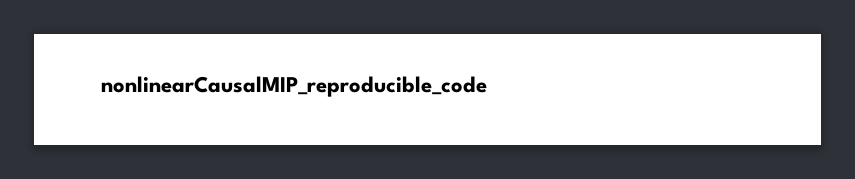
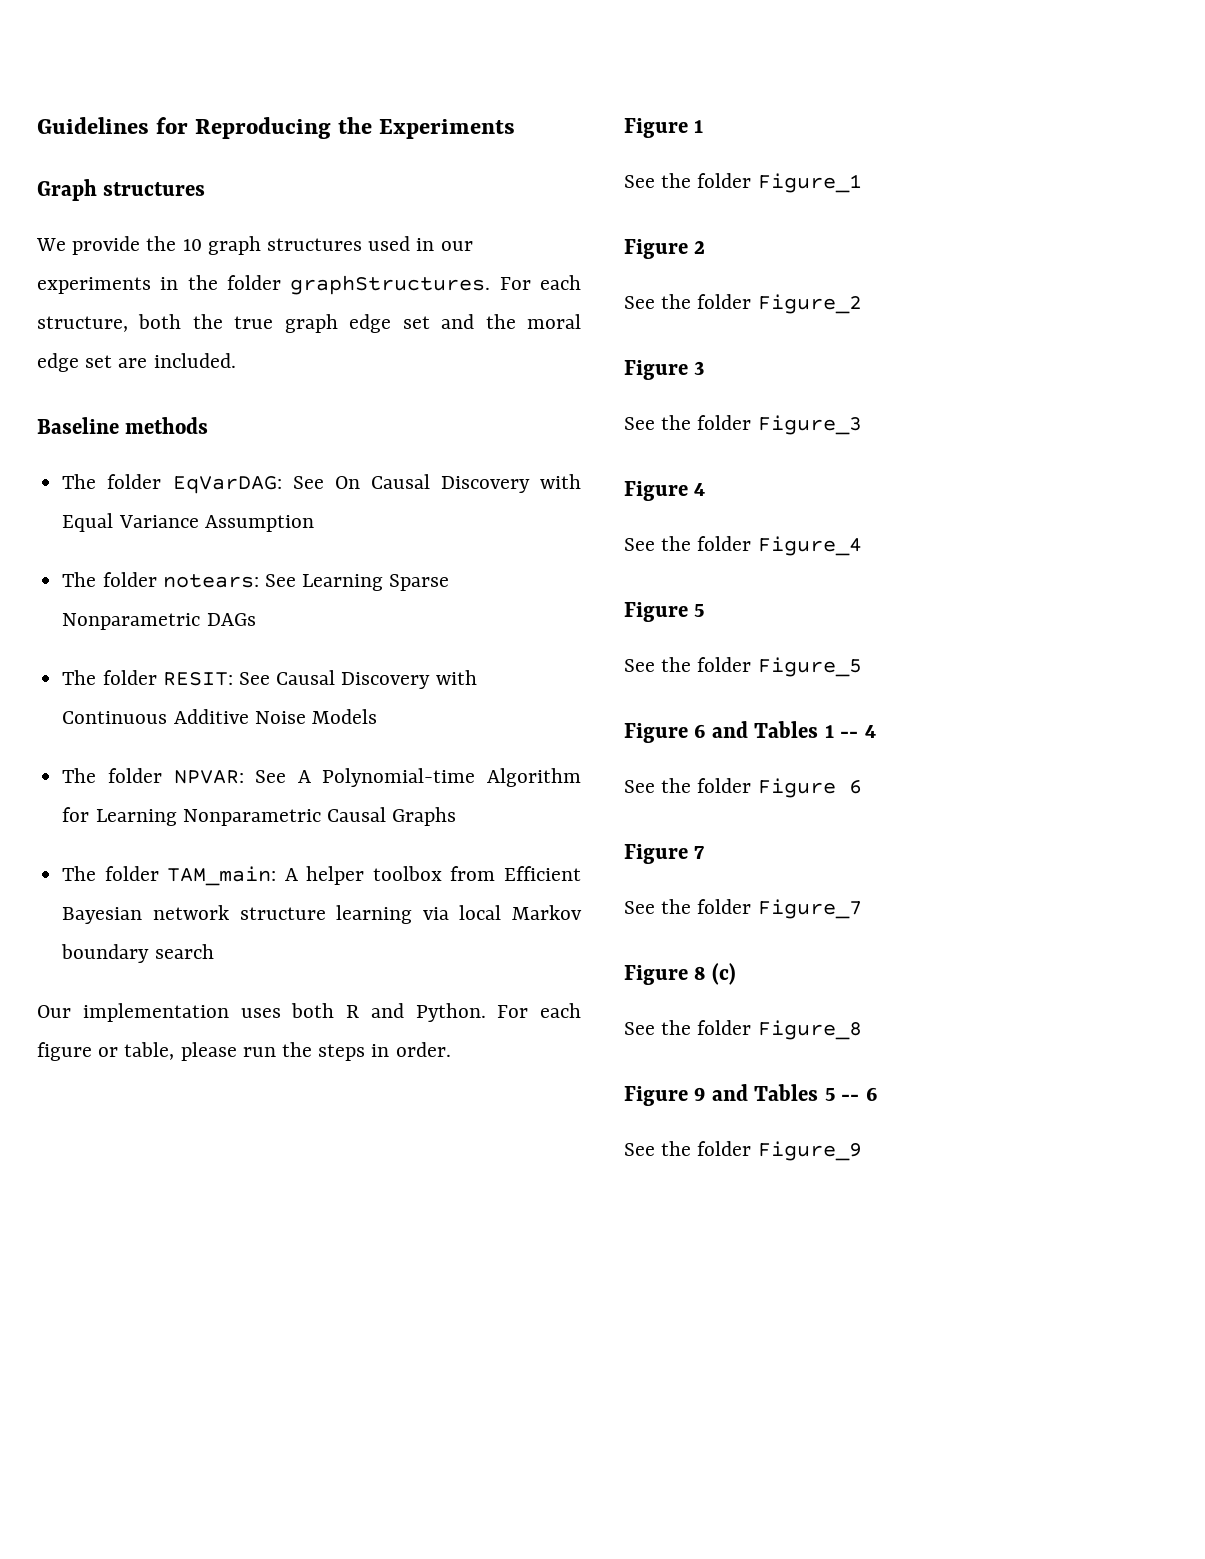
[101,76,487,97] nonlinearCausalMIP_reproducible_code -> [37,117,515,139] [37,179,206,201] [36,236,473,255] [37,275,581,295] [37,314,582,333] [37,353,236,372] [37,417,209,434] [62,474,582,494] [62,513,314,532] [62,572,450,591] [62,613,256,630] [62,670,477,689] [62,709,377,724] [62,768,581,787] [62,807,457,826] [62,866,581,886] [62,905,582,924] [61,944,214,963] [37,1003,581,1022] [37,1042,451,1061] [624,118,704,138] [624,173,862,193] [624,239,706,259] [624,294,862,314] [624,360,705,380] [624,415,862,435] [624,481,706,501] [624,536,862,556] [624,602,705,622] [624,657,862,677] [624,721,876,743] [624,778,862,798] [624,844,705,864] [624,899,862,919] [624,963,736,985] [624,1020,862,1040] [624,1084,877,1106] [624,1141,862,1161] Guidelines for Reproducing the Experiments // Graph structures // We provide the 10 graph structures used in our experiments in the folder graphStructures. For each structure, both the true graph edge set and the moral edge set are included. // Baseline methods // The folder EqVarDAG: See On Causal Discovery with Equal Variance Assumption // The folder notears: See Learning Sparse Nonparametric DAGs // The folder RESIT: See Causal Discovery with Continuous Additive Noise Models // The folder NPVAR: See A Polynomial-time Algorithm for Learning Nonparametric Causal Graphs // The folder TAM_main: A helper toolbox from Efficient Bayesian network structure learning via local Markov boundary search // Our implementation uses both R and Python. For each figure or table, please run the steps in order. // Figure 1 // See the folder Figure_1 // Figure 2 // See the folder Figure_2 // Figure 3 // See the folder Figure_3 // Figure 4 // See the folder Figure_4 // Figure 5 // See the folder Figure_5 // Figure 6 and Tables 1 -- 4 // See the folder Figure 6 // Figure 7 // See the folder Figure_7 // Figure 8 (c) // See the folder Figure_8 // Figure 9 and Tables 5 -- 6 // See the folder Figure_9

